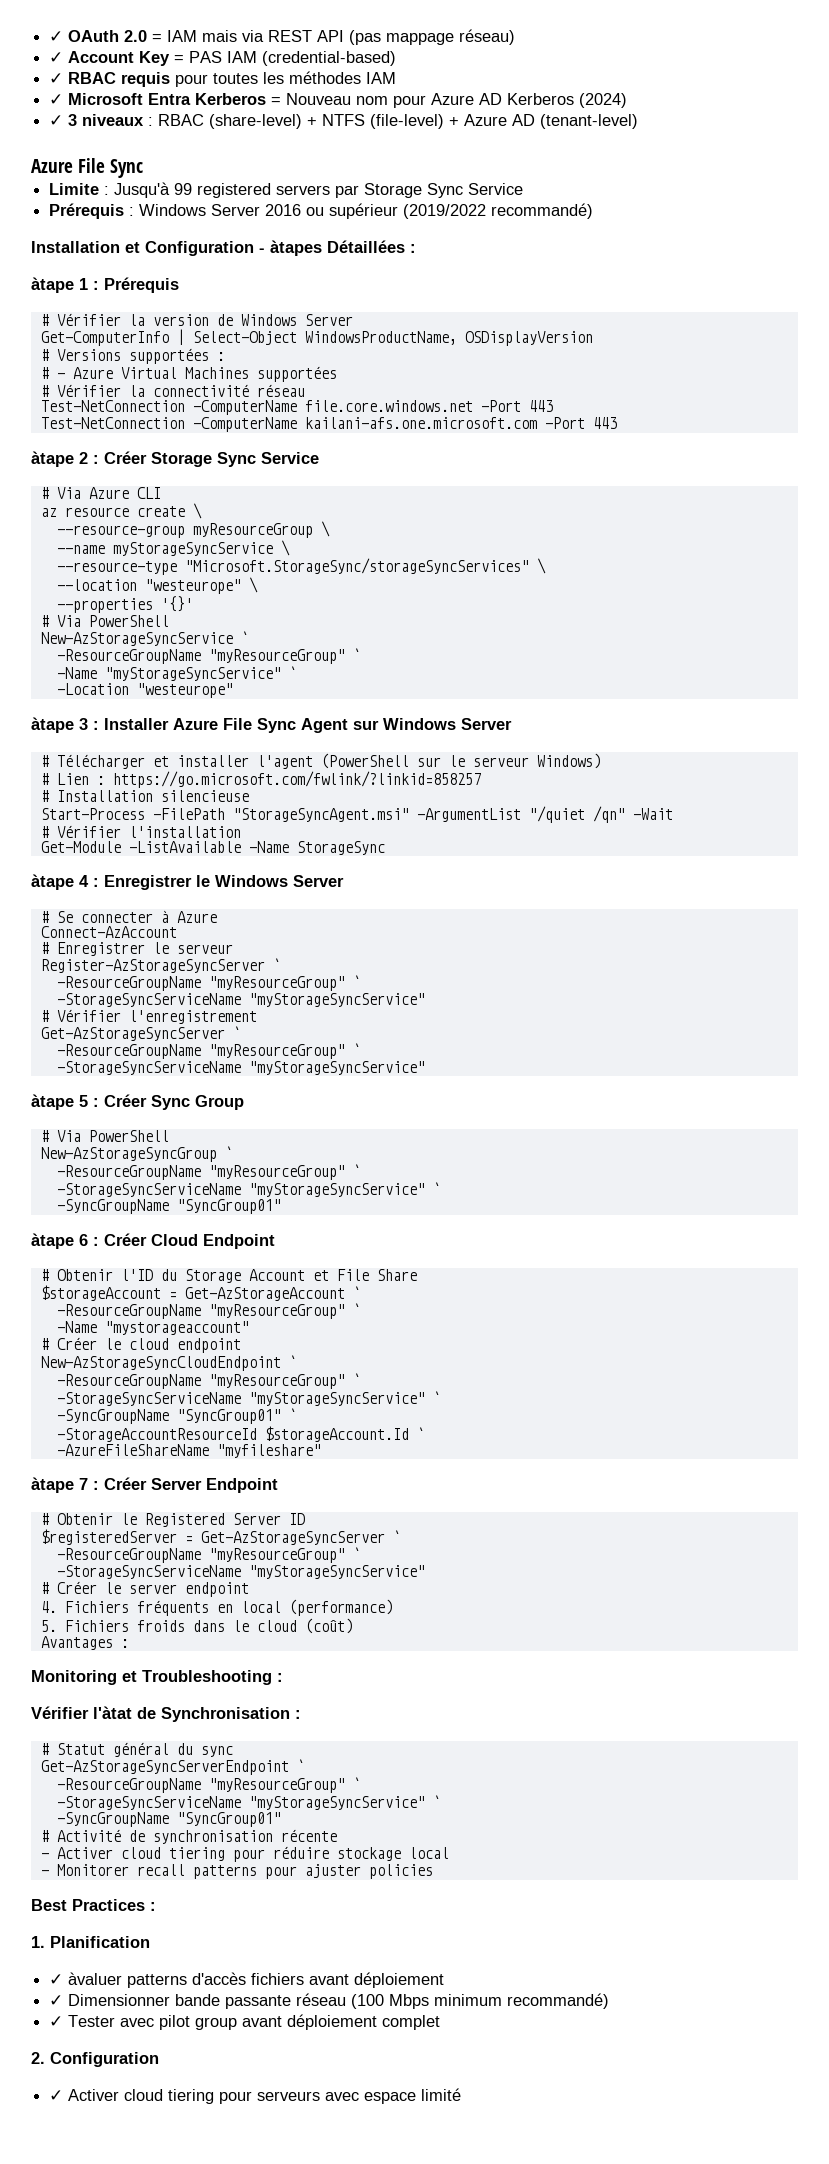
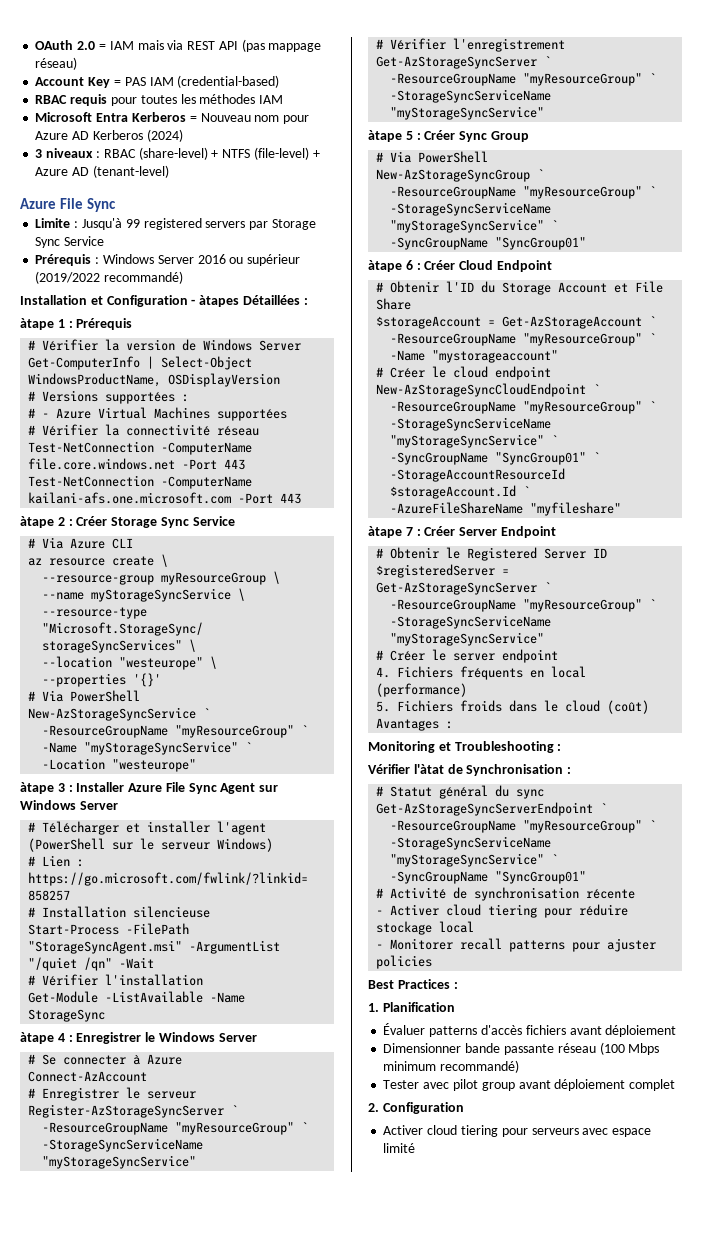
[49,31,64,42] ✓ -> (35, 45) none
[49,52,64,63] ✓ -> (78, 63) none
[49,73,64,84] ✓ -> (280, 81) none
[49,94,64,105] ✓ -> (284, 99) none
[49,115,64,126] ✓ -> (183, 135) none
[49,1972,123,1985] ✓ àvaluer -> [383,1023,426,1035] Évaluer
[49,1995,64,2006] ✓ -> (677, 1031) none
[49,2016,64,2027] ✓ -> (520, 1066) none
[49,2090,64,2101] ✓ -> (464, 1108) none

